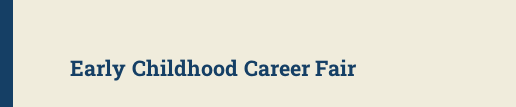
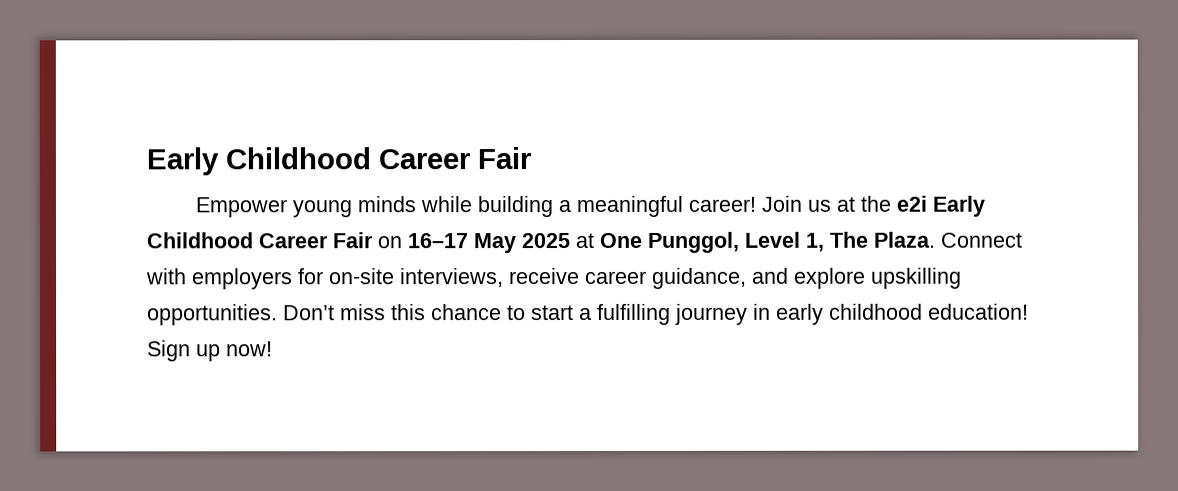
[70,59,358,81] Early Childhood Career Fair -> [146,147,532,176] [195,195,986,218] [146,231,1023,254] [146,267,962,290] [147,303,1029,326] [147,340,273,362] Early Childhood Career Fair // Empower young minds while building a meaningful career! Join us at the e2i Early Childhood Career Fair on 16–17 May 2025 at One Punggol, Level 1, The Plaza. Connect with employers for on-site interviews, receive career guidance, and explore upskilling opportunities. Don’t miss this chance to start a fulfilling journey in early childhood education! Sign up now!

